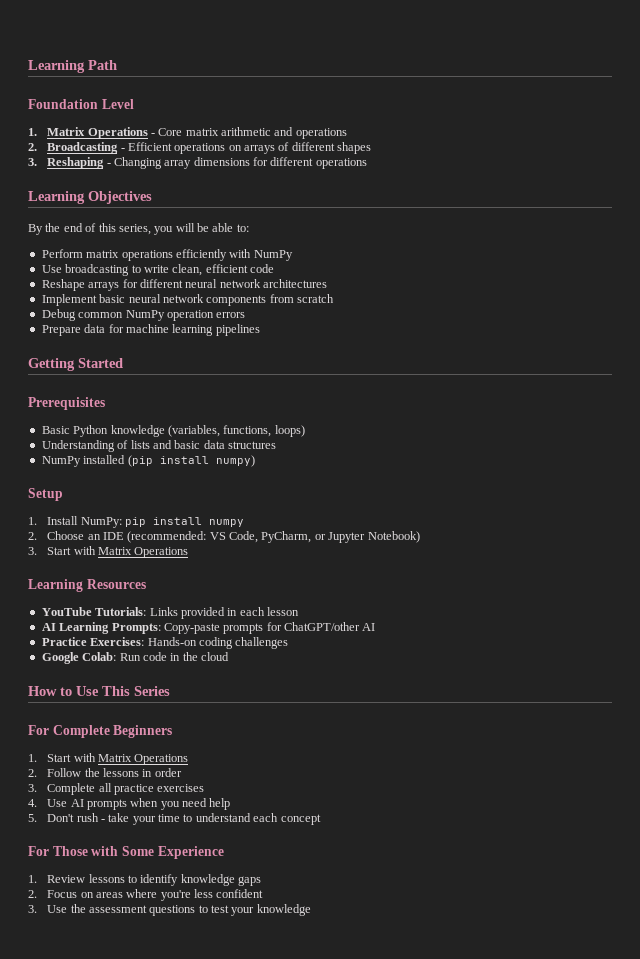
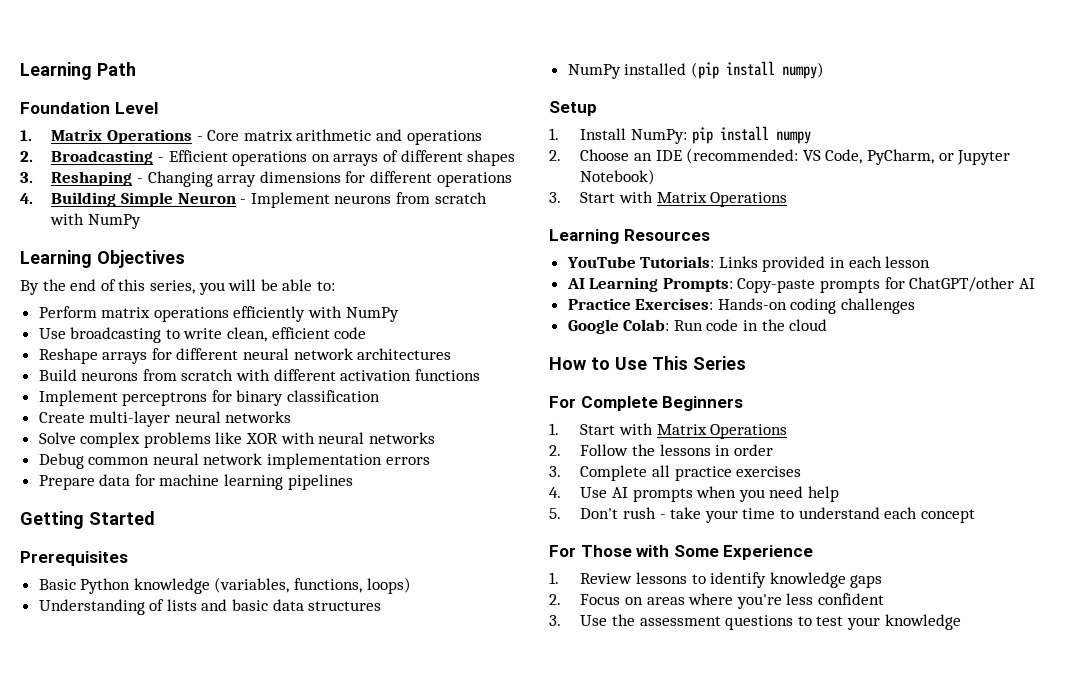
(367, 163) none -> [20,192,487,208] [50,213,142,229] // 4. Building Simple Neuron - Implement neurons from scratch with NumPy
[41,294,334,306] Implement basic neural network components from scratch -> [38,369,480,381] [38,390,381,406] [38,411,292,427] [38,432,435,448] Build neurons from scratch with different activation functions // Implement perceptrons for binary classification // Create multi-layer neural networks // Solve complex problems like XOR with neural networks
[125,310,214,321] NumPy operation -> [152,453,383,469] neural network implementation

